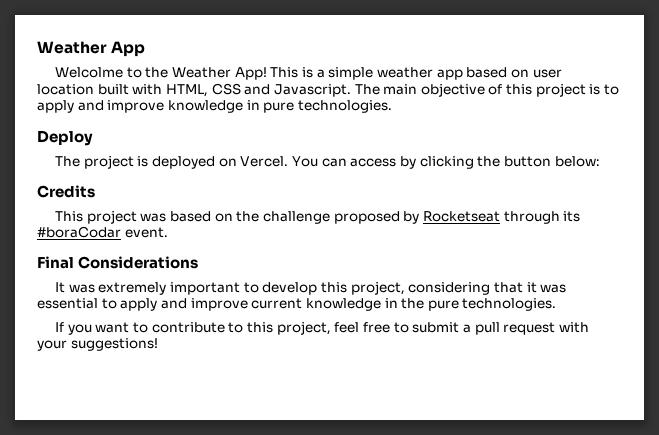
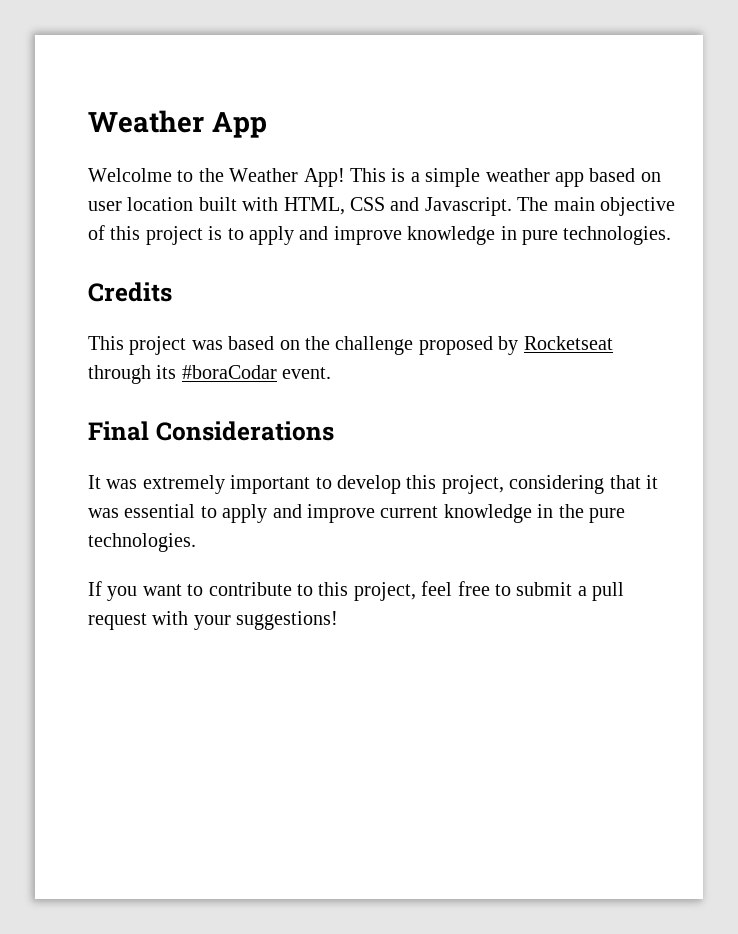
[37,130,93,146] [55,155,600,169] // Deploy // The project is deployed on Vercel. You can access by clicking the button below: -> (672, 235) none

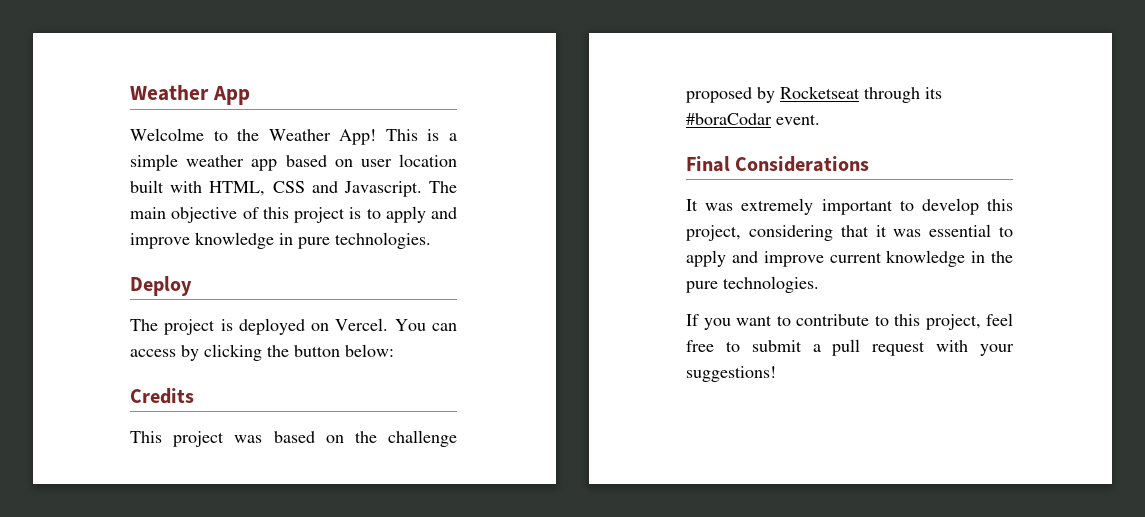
(672, 235) none -> [130,276,192,296] [130,318,457,335] [130,344,394,361] // Deploy // The project is deployed on Vercel. You can access by clicking the button below:

